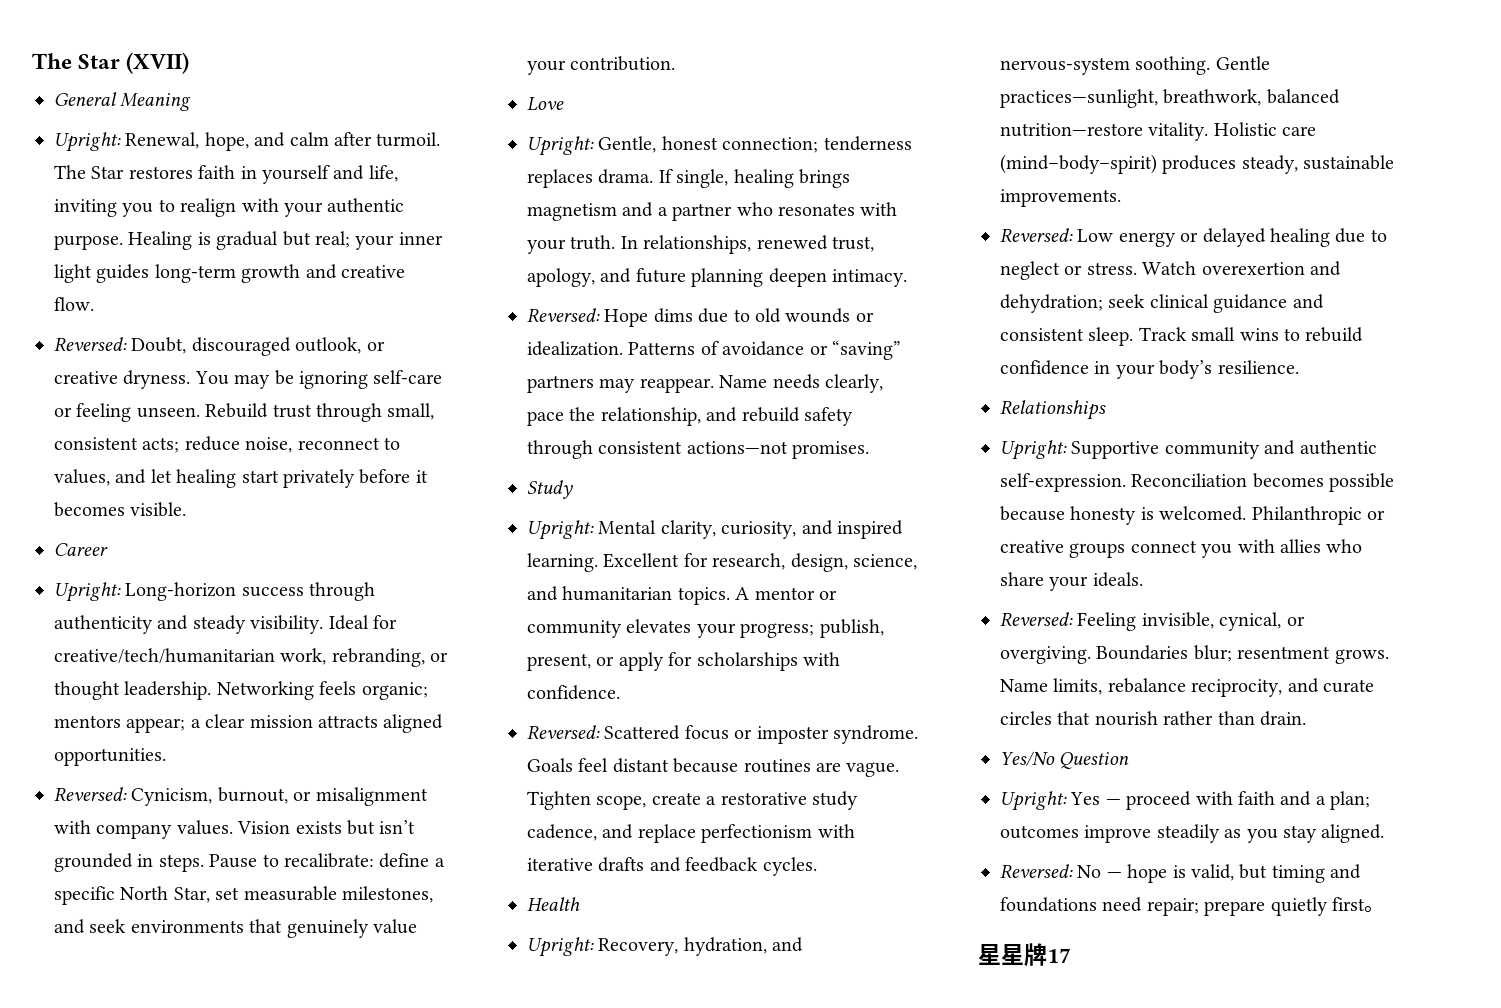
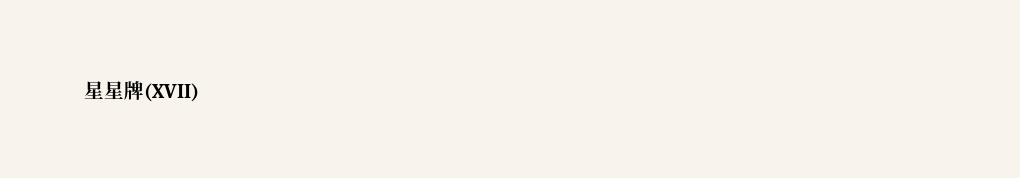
[32,52,190,74] [54,92,192,111] [54,132,441,152] [54,165,398,184] [54,198,405,217] [54,231,443,250] [54,264,405,283] [54,297,94,311] [54,337,385,356] [54,370,443,389] [54,403,435,422] [54,436,400,453] [54,469,428,488] [54,502,187,517] [54,543,108,556] [54,582,376,602] [54,615,397,634] [54,648,449,667] [54,681,428,700] [54,714,444,733] [54,748,166,766] [54,787,428,806] [54,820,416,839] [54,853,445,872] [54,886,433,905] [54,919,417,938] [527,56,676,75] [527,97,564,111] [527,136,912,156] [527,169,850,188] [527,202,898,221] [527,235,874,254] [527,268,907,287] [527,308,874,327] [527,340,901,360] [527,374,883,393] [527,407,853,426] [527,440,870,459] [527,480,573,499] [527,520,903,540] [527,553,917,572] [527,586,837,605] [527,619,884,638] [527,652,840,671] [527,685,620,700] [527,725,918,744] [527,758,900,777] [527,791,858,810] [527,824,855,843] [527,857,817,876] [527,897,580,911] [527,937,804,957] [1000,56,1270,75] [1000,89,1340,108] [1000,122,1317,141] [1000,154,1395,174] [1000,189,1121,207] [1000,228,1387,247] [1000,261,1341,280] [1000,294,1324,313] [1000,327,1364,346] [1000,360,1299,379] [1000,400,1106,420] [1000,440,1377,460] [1000,473,1395,492] [1000,506,1385,525] [1000,539,1363,558] [1000,572,1143,591] [1000,612,1305,631] [1000,645,1389,664] [1000,678,1374,697] [1000,711,1306,726] [1000,751,1130,770] [1000,791,1371,811] [1000,824,1385,843] [1000,864,1362,883] [1000,897,1384,916] [978,943,1071,966] The Star (XVII) // General Meaning // Upright: Renewal, hope, and calm after turmoil. The Star restores faith in yourself and life, inviting you to realign with your authentic purpose. Healing is gradual but real; your inner light guides long-term growth and creative flow. // Reversed: Doubt, discouraged outlook, or creative dryness. You may be ignoring self-care or feeling unseen. Rebuild trust through small, consistent acts; reduce noise, reconnect to values, and let healing start privately before it becomes visible. // Career // Upright: Long-horizon success through authenticity and steady visibility. Ideal for creative/tech/humanitarian work, rebranding, or thought leadership. Networking feels organic; mentors appear; a clear mission attracts aligned opportunities. // Reversed: Cynicism, burnout, or misalignment with company values. Vision exists but isn’t grounded in steps. Pause to recalibrate: define a specific North Star, set measurable milestones, and seek environments that genuinely value your contribution. // Love // Upright: Gentle, honest connection; tenderness replaces drama. If single, healing brings magnetism and a partner who resonates with your truth. In relationships, renewed trust, apology, and future planning deepen intimacy. // Reversed: Hope dims due to old wounds or idealization. Patterns of avoidance or “saving” partners may reappear. Name needs clearly, pace the relationship, and rebuild safety through consistent actions—not promises. // Study // Upright: Mental clarity, curiosity, and inspired learning. Excellent for research, design, science, and humanitarian topics. A mentor or community elevates your progress; publish, present, or apply for scholarships with confidence. // Reversed: Scattered focus or imposter syndrome. Goals feel distant because routines are vague. Tighten scope, create a restorative study cadence, and replace perfectionism with iterative drafts and feedback cycles. // Health // Upright: Recovery, hydration, and nervous-system soothing. Gentle practices—sunlight, breathwork, balanced nutrition—restore vitality. Holistic care (mind–body–spirit) produces steady, sustainable improvements. // Reversed: Low energy or delayed healing due to neglect or stress. Watch overexertion and dehydration; seek clinical guidance and consistent sleep. Track small wins to rebuild confidence in your body’s resilience. // Relationships // Upright: Supportive community and authentic self-expression. Reconciliation becomes possible because honesty is welcomed. Philanthropic or creative groups connect you with allies who share your ideals. // Reversed: Feeling invisible, cynical, or overgiving. Boundaries blur; resentment grows. Name limits, rebalance reciprocity, and curate circles that nourish rather than drain. // Yes/No Question // Upright: Yes — proceed with faith and a plan; outcomes improve steadily as you stay aligned. // Reversed: No — hope is valid, but timing and foundations need repair; prepare quietly first。 // 星星牌17 -> [84,81,199,102] 星星牌(XVII)

